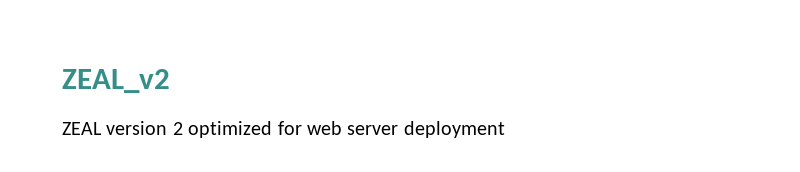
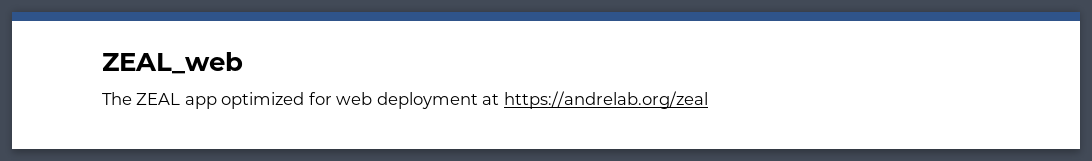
[62,69,170,93] [62,121,505,138] ZEAL_v2 // ZEAL version 2 optimized for web server deployment -> [102,52,243,74] [102,91,708,109] ZEAL_web // The ZEAL app optimized for web deployment at https://andrelab.org/zeal

